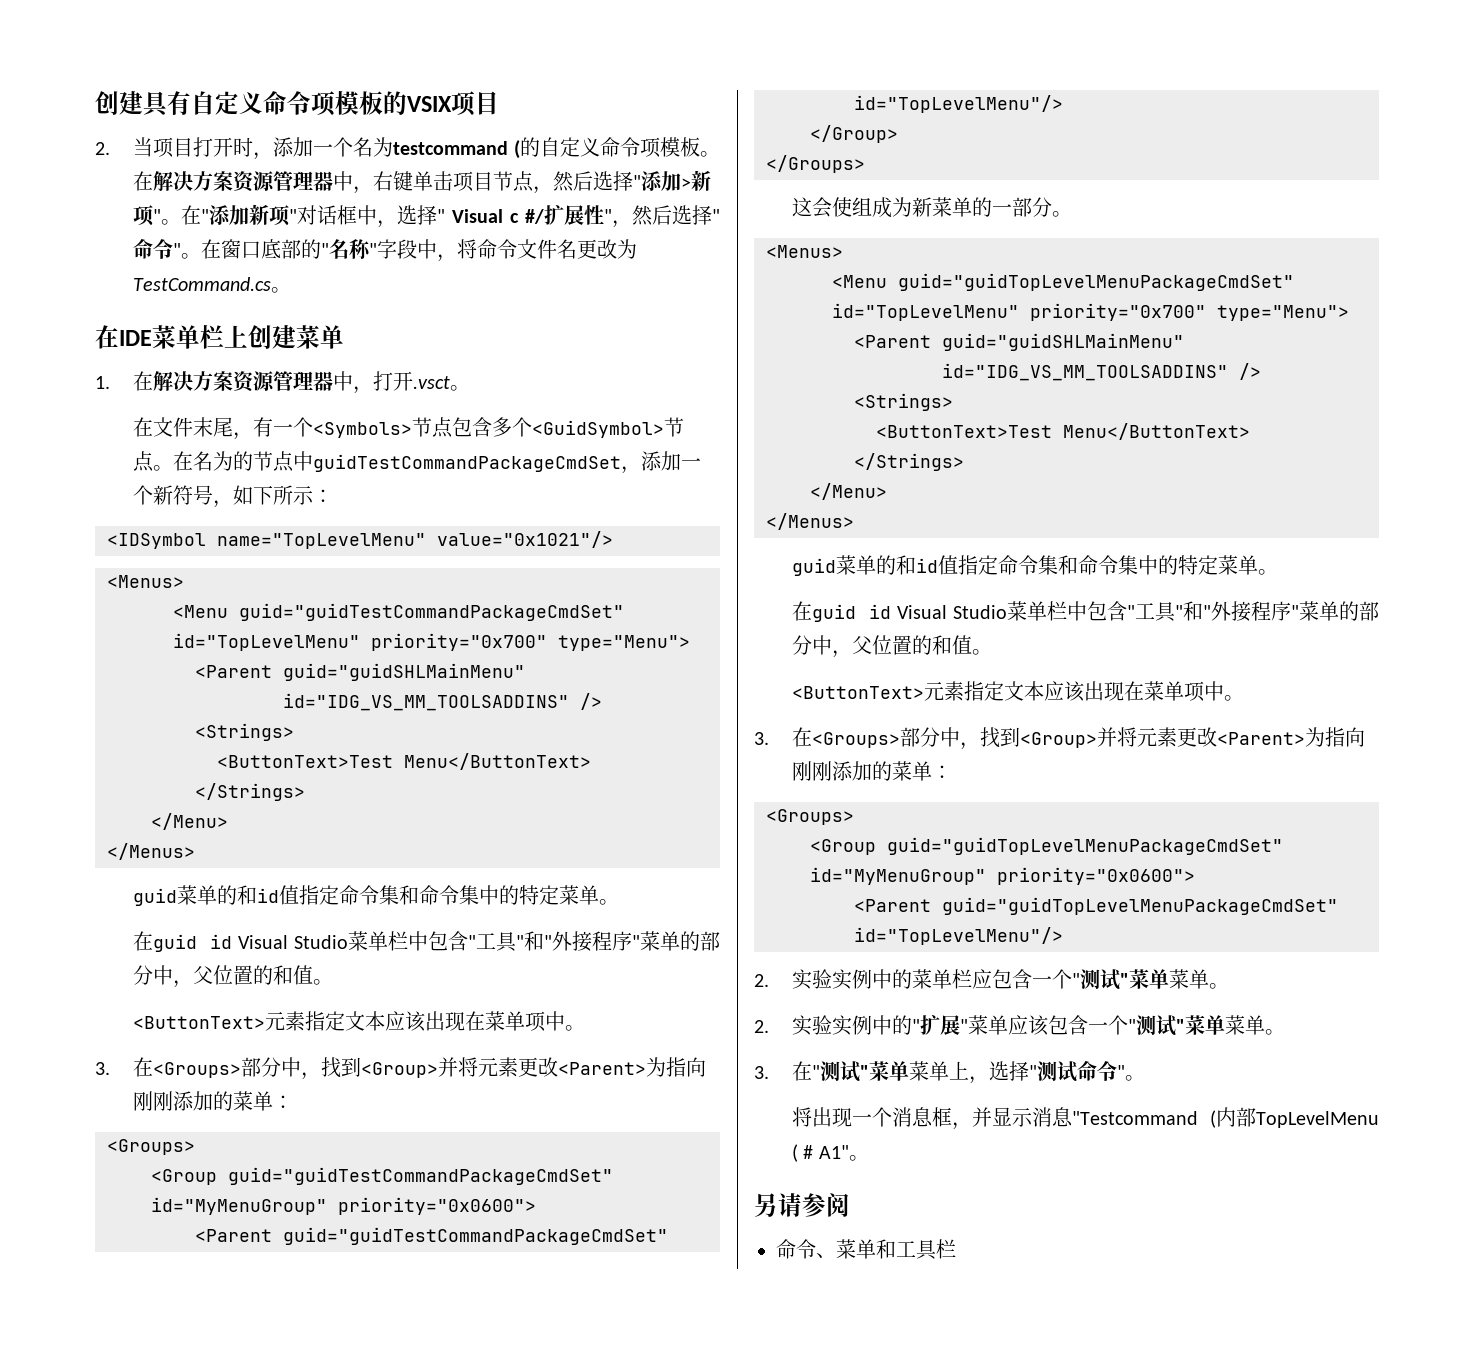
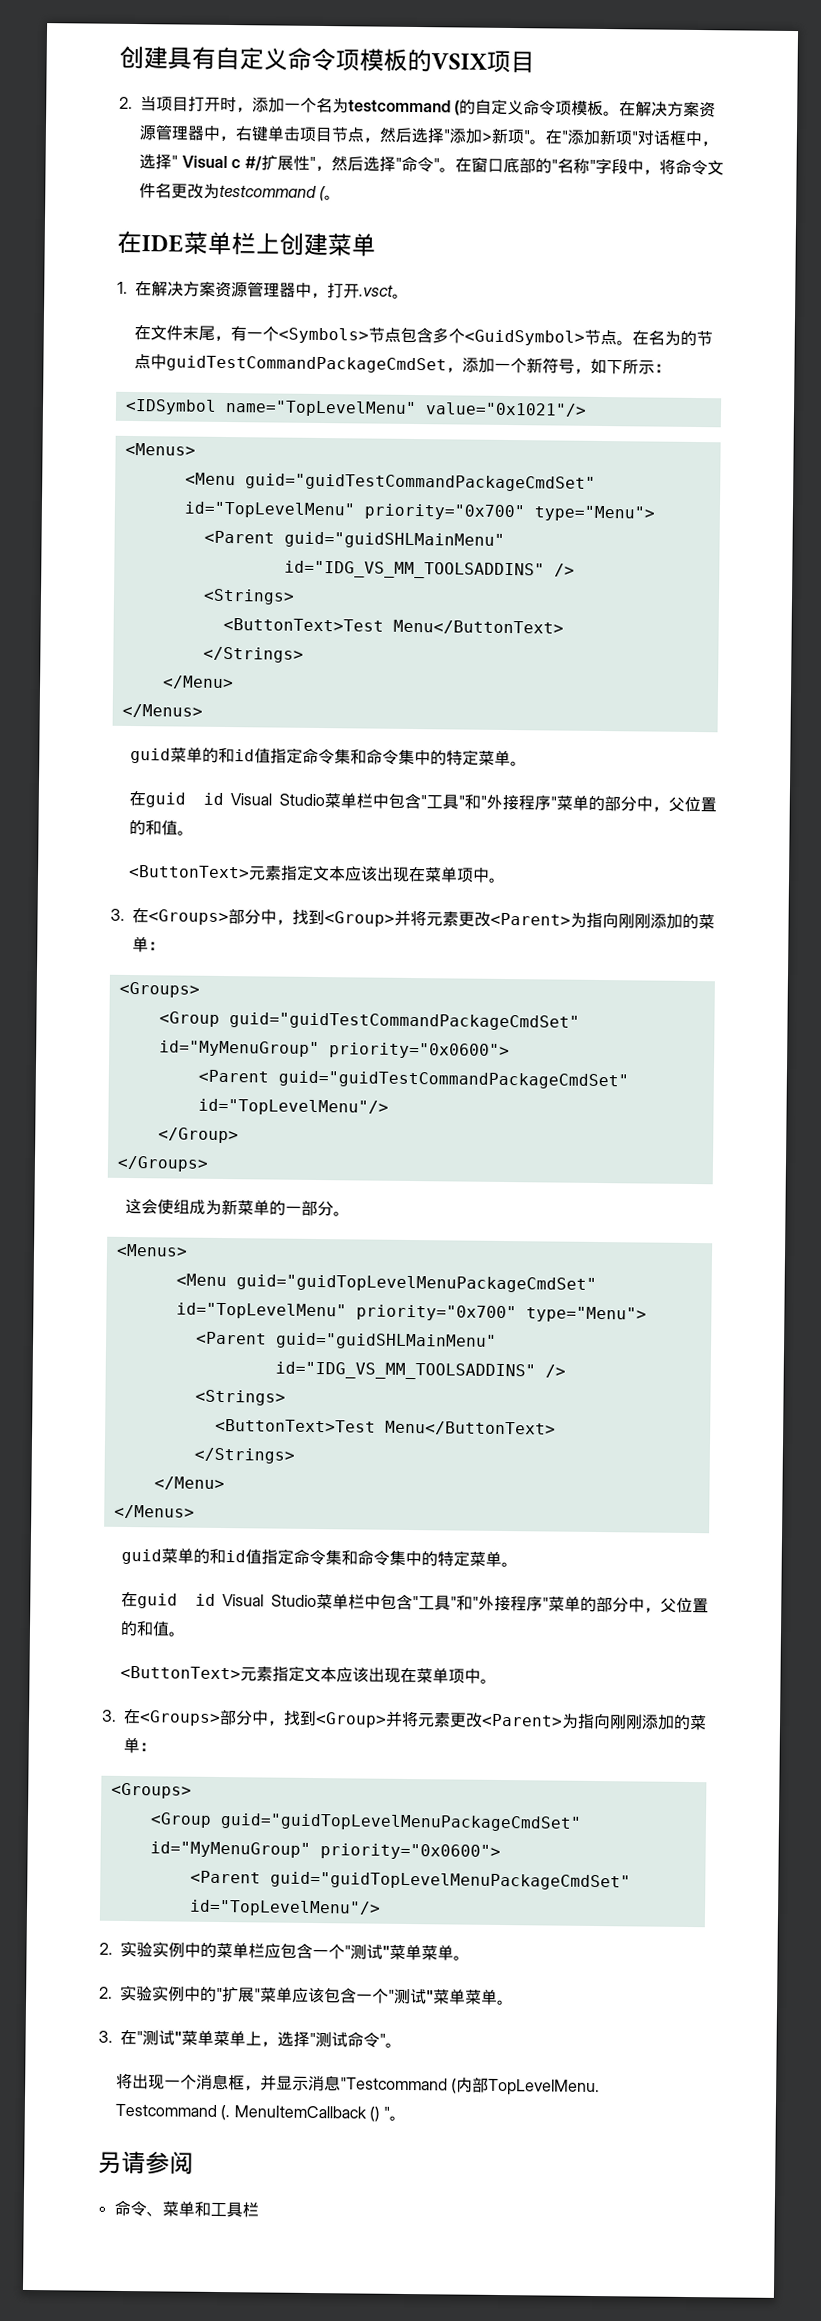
[132,277,271,291] TestCommand.cs -> [219,184,327,202] testcommand (
[1256,1111,1379,1128] [791,1144,849,1162] TopLevelMenu ( # A1" -> [488,2078,601,2097] [115,2103,391,2122] TopLevelMenu. Testcommand (. MenuItemCallback () "

